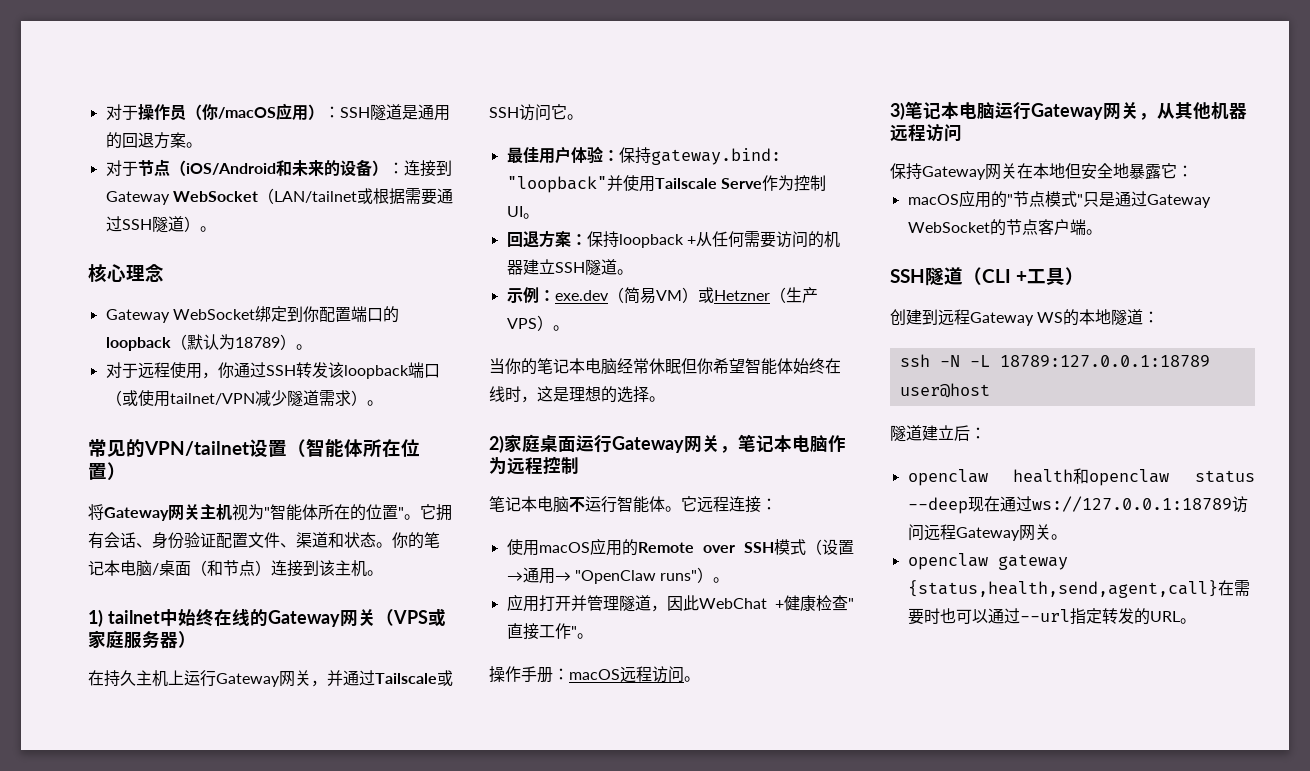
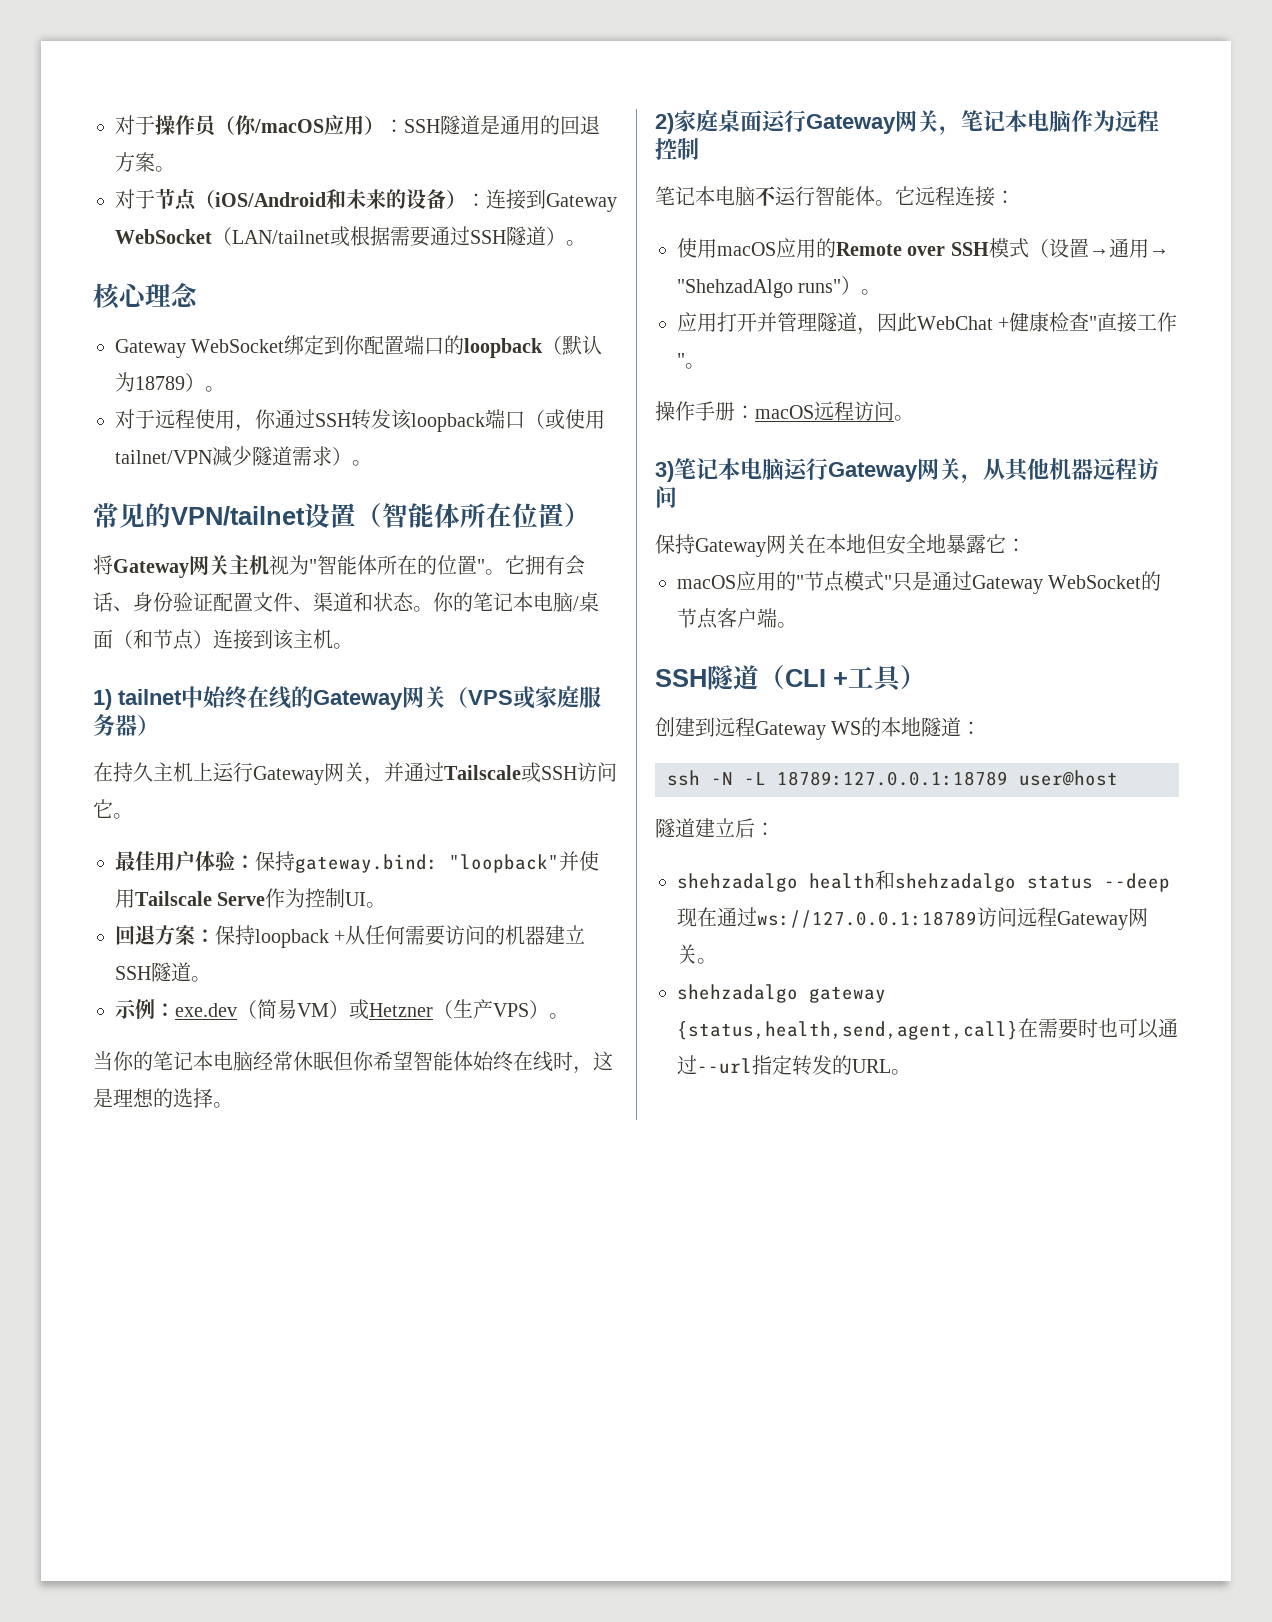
[574,570,656,584] "OpenClaw -> [677,279,793,298] "ShehzadAlgo
[907,468,1170,486] openclaw health和openclaw -> [677,870,1016,892] shehzadalgo health和shehzadalgo
[907,553,988,570] openclaw -> [677,984,798,1003] shehzadalgo

